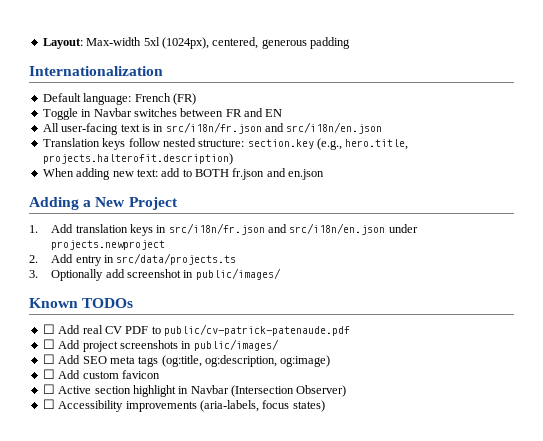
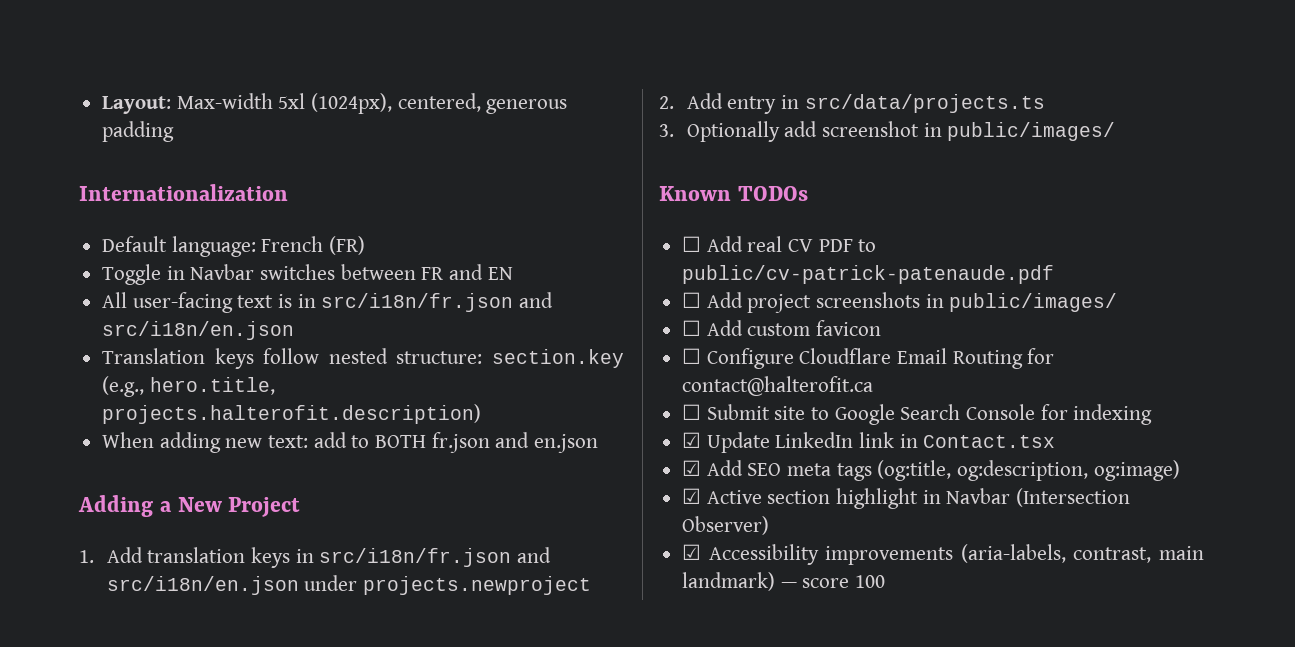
(81, 359) none -> [747,320,882,336] [682,348,1055,369] [682,376,874,396] [682,404,1153,425] [682,432,1056,453] [682,460,743,476] custom favicon // ☐ Configure Cloudflare Email Routing for contact@halterofit.ca // ☐ Submit site to Google Search Console for indexing // ☑ Update LinkedIn link in Contact.tsx // ☑ Add
[42,369,160,379] [42,384,55,394] ☐ Add custom favicon // ☐ -> [682,488,702,504] ☑
[42,399,55,409] ☐ -> [682,544,702,560] ☑
[262,400,325,412] focus states) -> [1073,546,1204,563] [682,572,886,591] contrast, main landmark) — score 100

